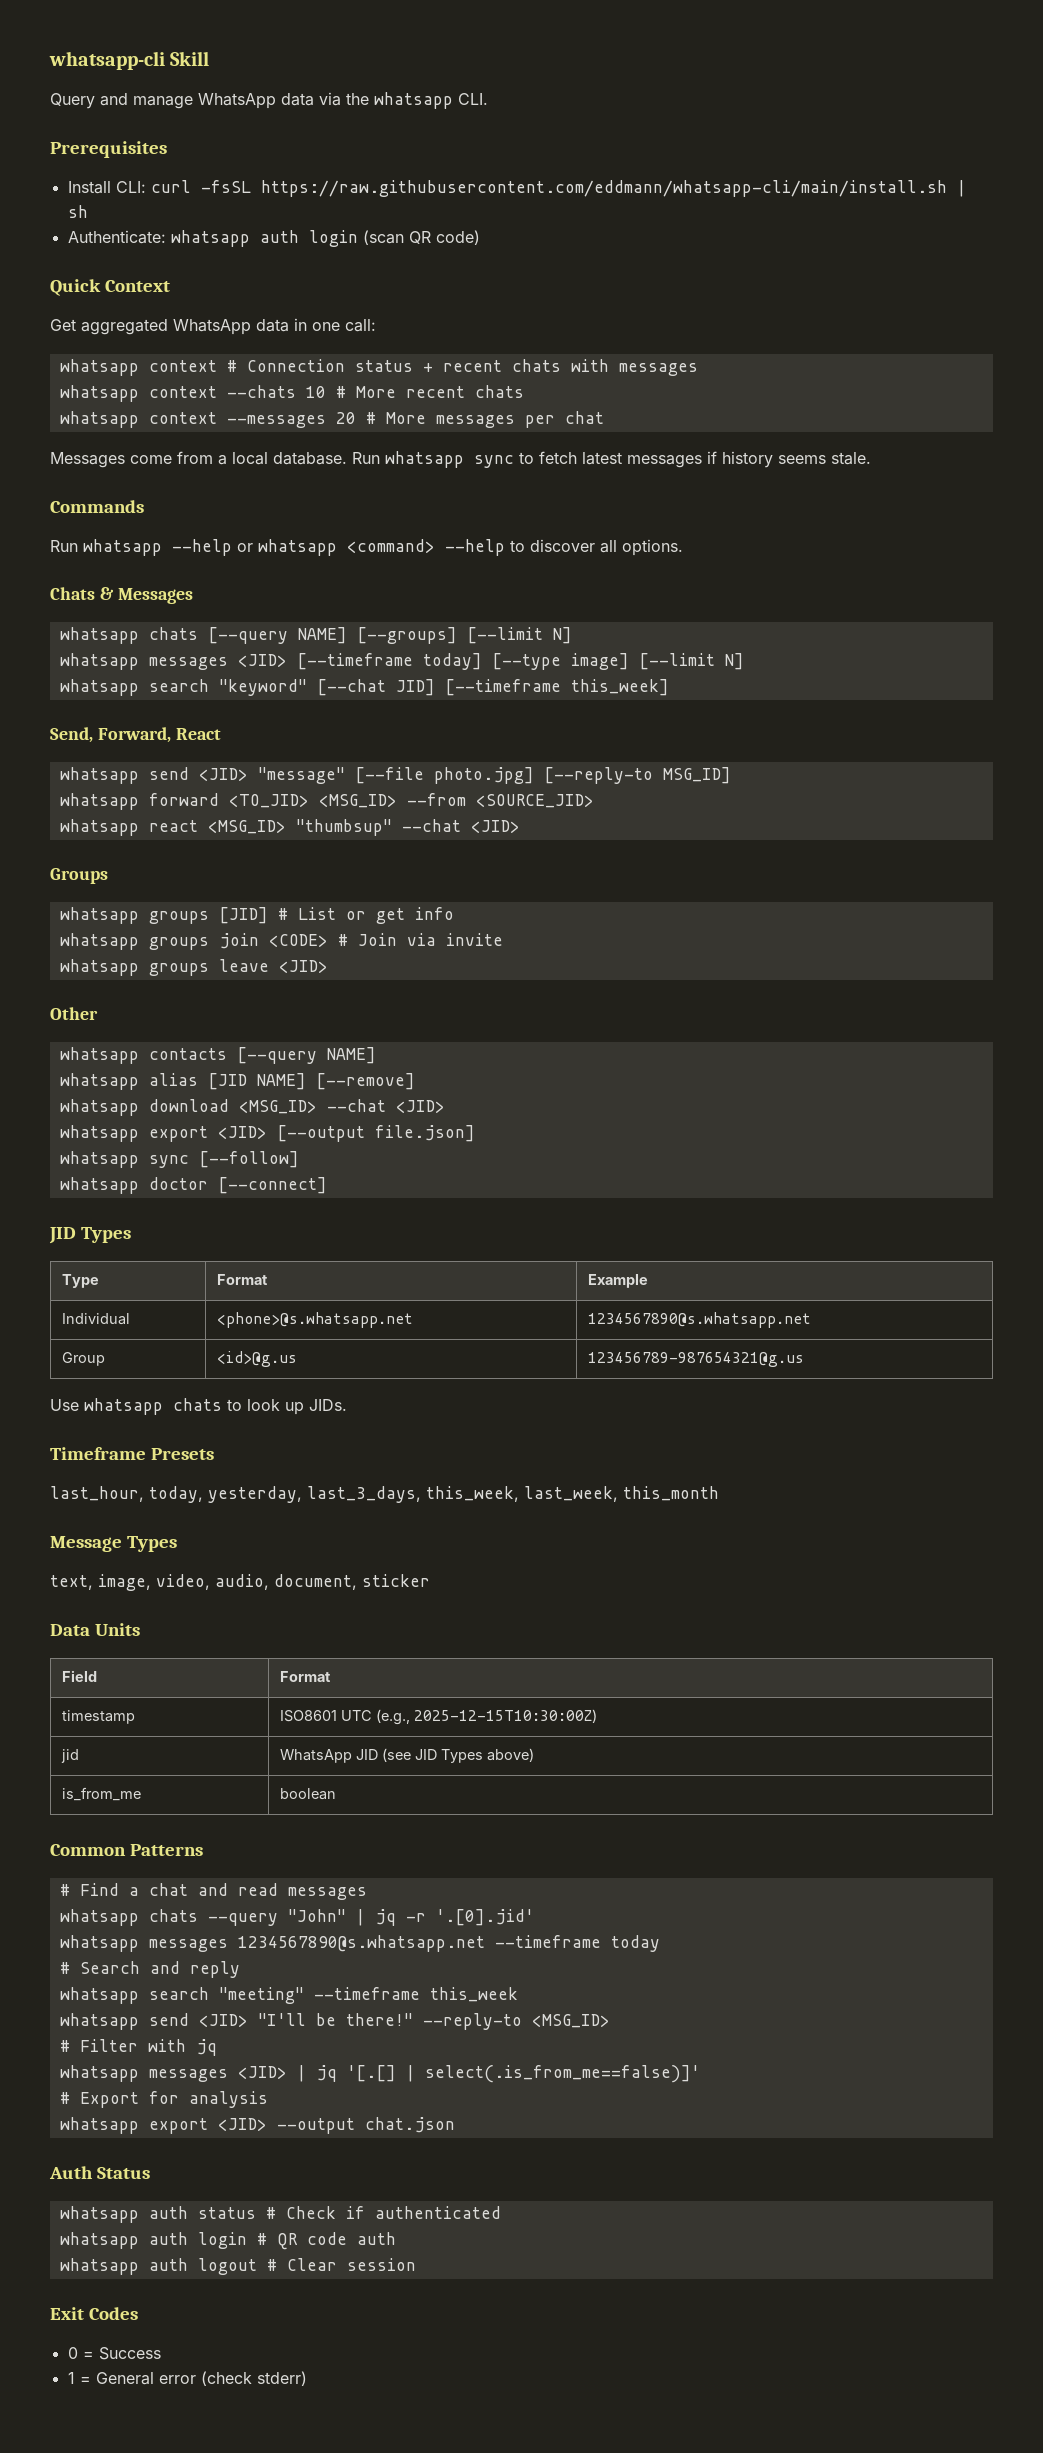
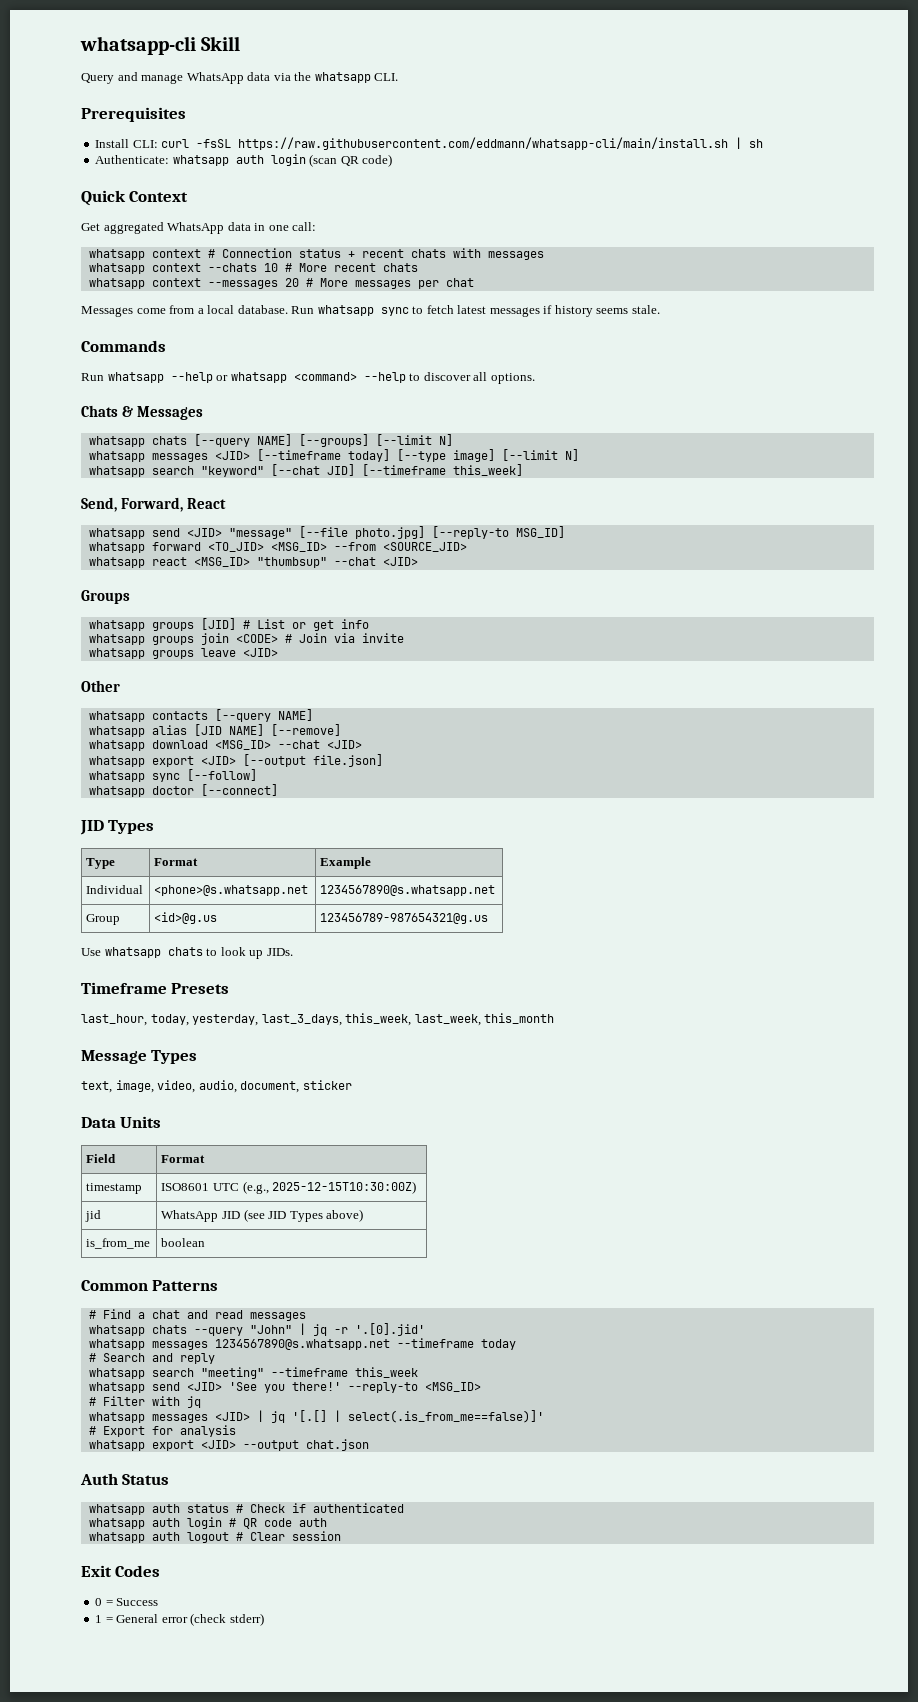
[257,2013,413,2026] "I'll be there!" -> [228,1382,341,1393] 'See you there!'

